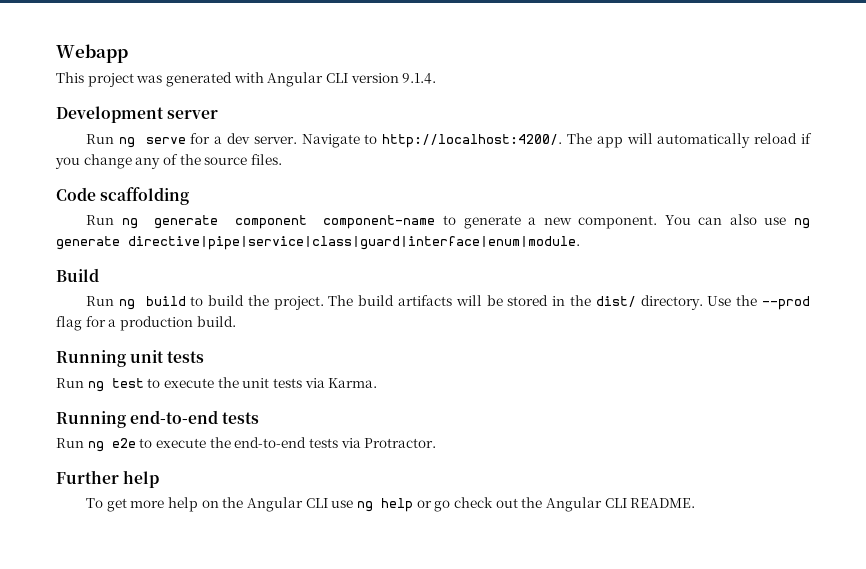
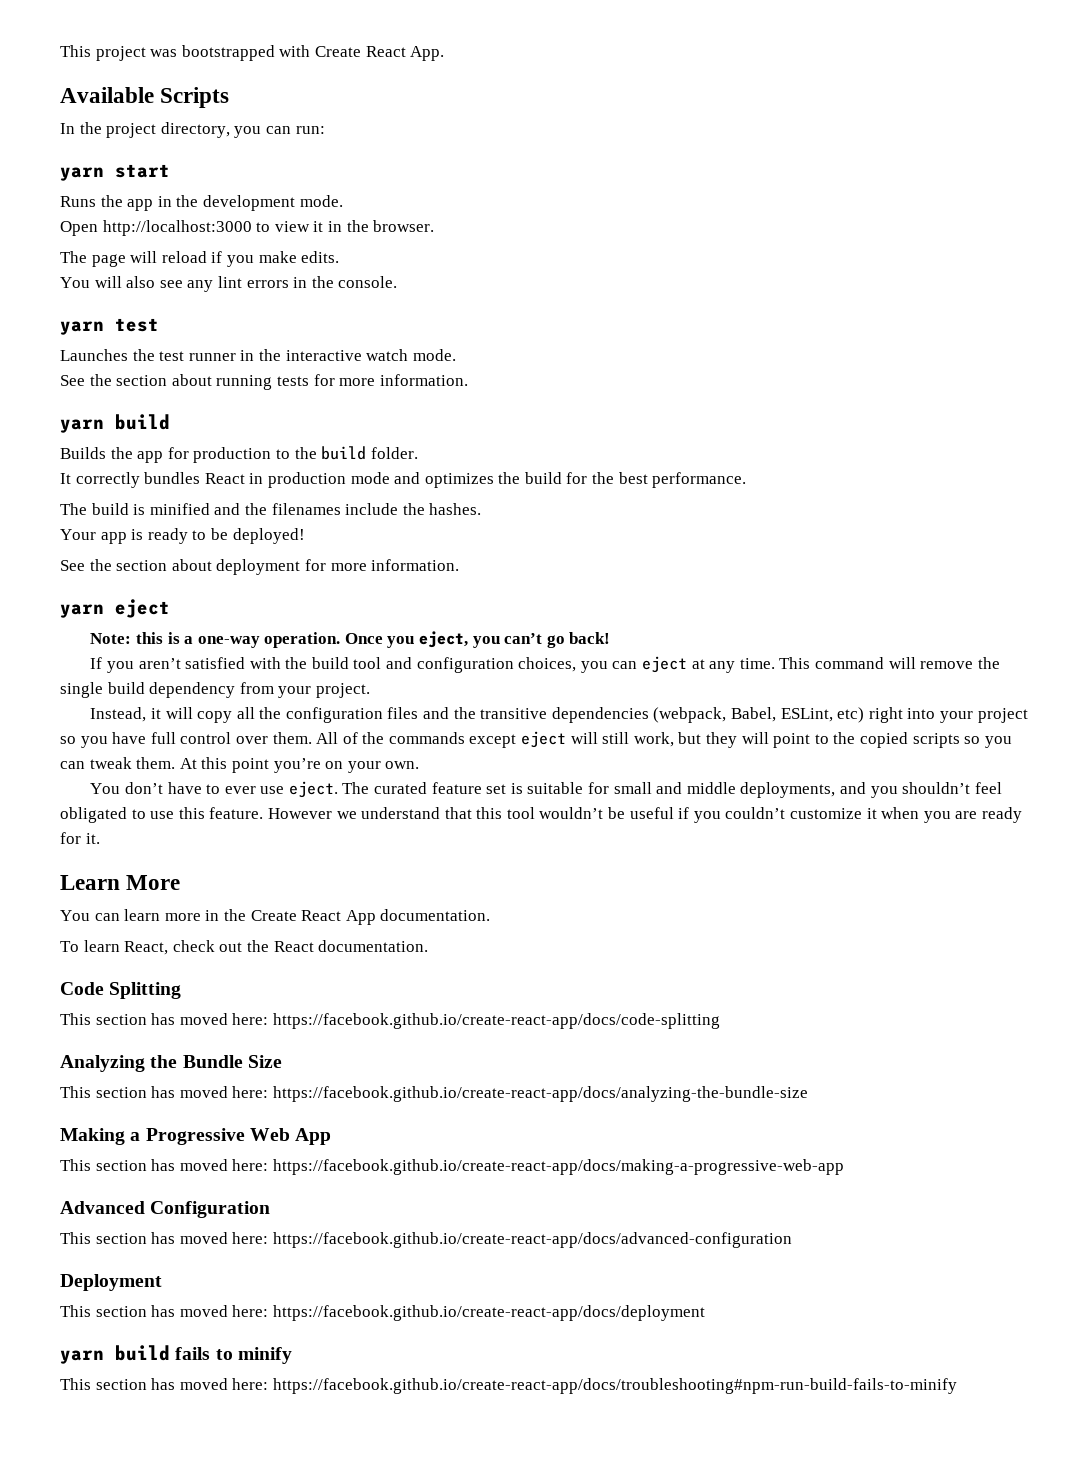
[56,44,128,63] Webapp // -> (60, 51) none
[165,72,437,87] [56,106,219,123] [86,133,812,148] [55,154,282,169] [56,187,190,205] [86,214,810,229] [56,236,580,250] [56,268,99,282] [86,295,810,310] [56,316,236,331] [56,350,205,367] [56,377,378,392] [56,410,260,428] [56,437,437,452] [56,470,160,488] [86,497,696,512] generated with Angular CLI version 9.1.4. // Development server // Run ng serve for a dev server. Navigate to http://localhost:4200/. The app will automatically reload if you change any of the source files. // Code scaffolding // Run ng generate component component-name to generate a new component. You can also use ng generate directive|pipe|service|class|guard|interface|enum|module. // Build // Run ng build to build the project. The build artifacts will be stored in the dist/ directory. Use the --prod flag for a production build. // Running unit tests // Run ng test to execute the unit tests via Karma. // Running end-to-end tests // Run ng e2e to execute the end-to-end tests via Protractor. // Further help // To get more help on the Angular CLI use ng help or go check out the Angular CLI README. -> [181,45,445,61] [60,87,230,108] [60,122,325,138] [60,164,170,181] [60,195,343,211] [60,220,435,236] [60,251,340,267] [60,276,398,292] [60,318,159,335] [60,349,456,361] [60,374,468,390] [60,414,170,433] [60,446,418,463] [60,472,747,488] [60,503,482,515] [60,528,305,544] [60,559,460,575] [60,599,170,618] [90,631,611,648] [90,656,1000,673] [60,682,370,698] [90,707,1028,723] [60,731,1012,748] [60,757,420,773] [90,781,1002,798] [60,807,1022,823] [60,832,100,844] [60,875,181,890] [60,909,491,925] [60,940,429,955] [60,982,182,999] [60,1013,720,1029] [60,1055,282,1072] [60,1086,808,1102] [60,1128,332,1145] [60,1159,844,1175] [60,1201,271,1218] [60,1232,792,1248] [60,1274,162,1291] [60,1305,705,1321] [60,1345,292,1364] [60,1378,957,1394] bootstrapped with Create React App. // Available Scripts // In the project directory, you can run: // yarn start // Runs the app in the development mode. // Open http://localhost:3000 to view it in the browser. // The page will reload if you make edits. // You will also see any lint errors in the console. // yarn test // Launches the test runner in the interactive watch mode. // See the section about running tests for more information. // yarn build // Builds the app for production to the build folder. // It correctly bundles React in production mode and optimizes the build for the best performance. // The build is minified and the filenames include the hashes. // Your app is ready to be deployed! // See the section about deployment for more information. // yarn eject // Note: this is a one-way operation. Once you eject, you can’t go back! // If you aren’t satisfied with the build tool and configuration choices, you can eject at any time. This command will remove the single build dependency from your project. // Instead, it will copy all the configuration files and the transitive dependencies (webpack, Babel, ESLint, etc) right into your project so you have full control over them. All of the commands except eject will still work, but they will point to the copied scripts so you can tweak them. At this point you’re on your own. // You don’t have to ever use eject. The curated feature set is suitable for small and middle deployments, and you shouldn’t feel obligated to use this feature. However we understand that this tool wouldn’t be useful if you couldn’t customize it when you are ready for it. // Learn More // You can learn more in the Create React App documentation. // To learn React, check out the React documentation. // Code Splitting // This section has moved here: https://facebook.github.io/create-react-app/docs/code-splitting // Analyzing the Bundle Size // This section has moved here: https://facebook.github.io/create-react-app/docs/analyzing-the-bundle-size // Making a Progressive Web App // This section has moved here: https://facebook.github.io/create-react-app/docs/making-a-progressive-web-app // Advanced Configuration // This section has moved here: https://facebook.github.io/create-react-app/docs/advanced-configuration // Deployment // This section has moved here: https://facebook.github.io/create-react-app/docs/deployment // yarn build fails to minify // This section has moved here: https://facebook.github.io/create-react-app/docs/troubleshooting#npm-run-build-fails-to-minify

